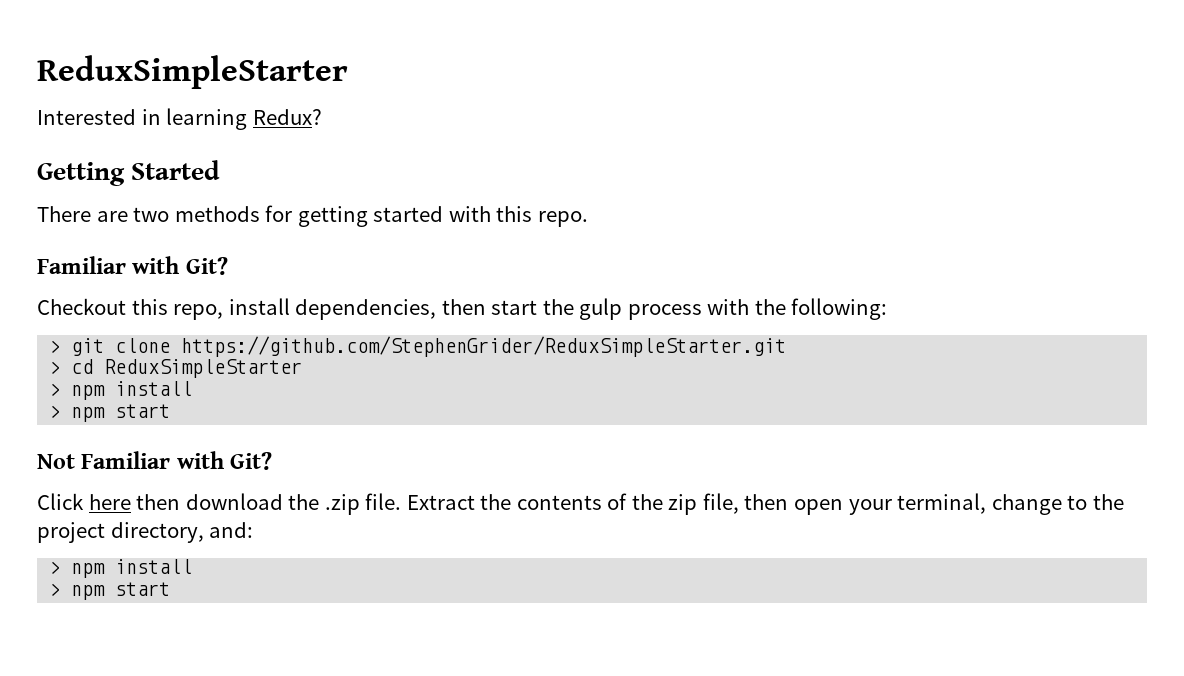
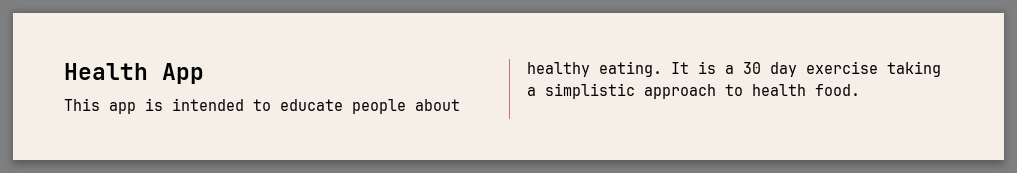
[37,55,348,89] [37,108,322,130] [37,160,221,186] [37,205,588,227] [37,256,228,275] [37,298,888,320] [49,336,787,357] [49,359,303,378] [49,381,193,400] [49,404,171,422] [37,451,273,470] [37,493,1124,515] [37,522,254,543] [49,559,193,578] [49,582,171,600] ReduxSimpleStarter // Interested in learning Redux? // Getting Started // There are two methods for getting started with this repo. // Familiar with Git? // Checkout this repo, install dependencies, then start the gulp process with the following: // > git clone https://github.com/StephenGrider/ReduxSimpleStarter.git // > cd ReduxSimpleStarter // > npm install // > npm start // Not Familiar with Git? // Click here then download the .zip file. Extract the contents of the zip file, then open your terminal, change to the project directory, and: // > npm install // > npm start -> [64,63,204,84] [64,98,460,114] [527,61,941,77] [527,83,860,99] Health App // This app is intended to educate people about healthy eating. It is a 30 day exercise taking a simplistic approach to health food.

